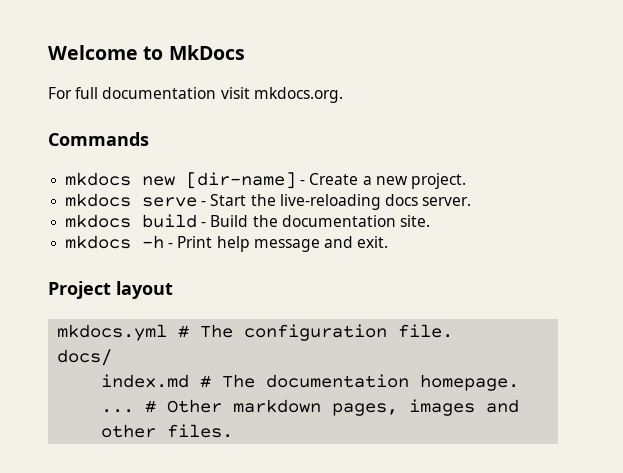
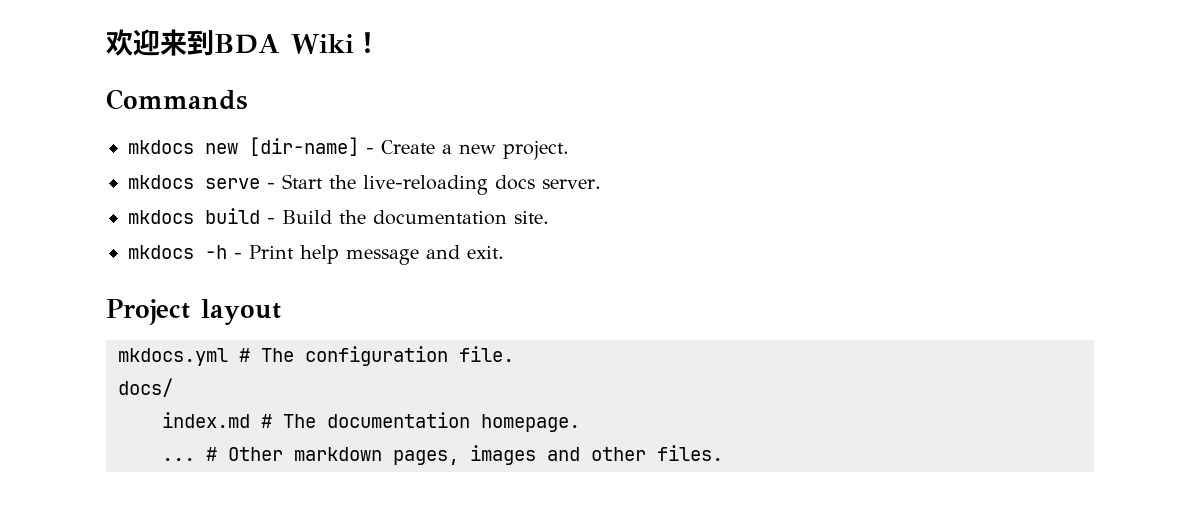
[48,45,245,60] [48,87,343,103] Welcome to MkDocs // For full documentation visit mkdocs.org. -> [106,29,381,56] 欢迎来到BDA Wiki！

